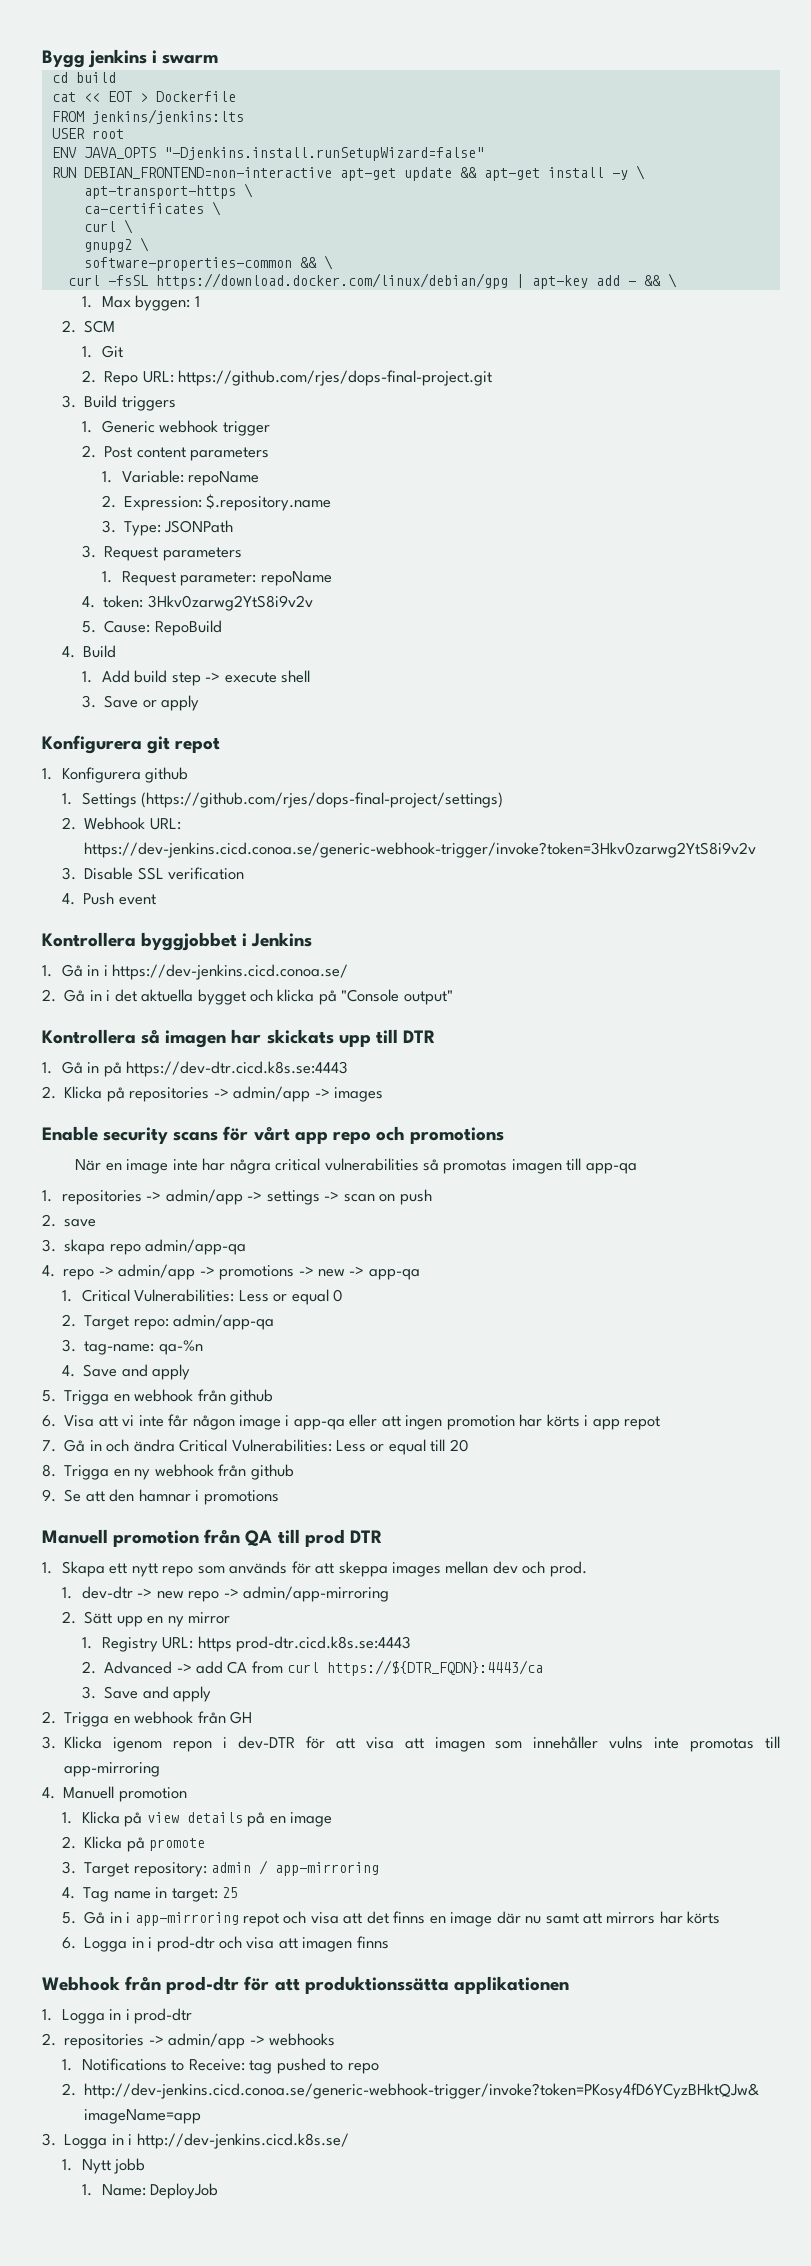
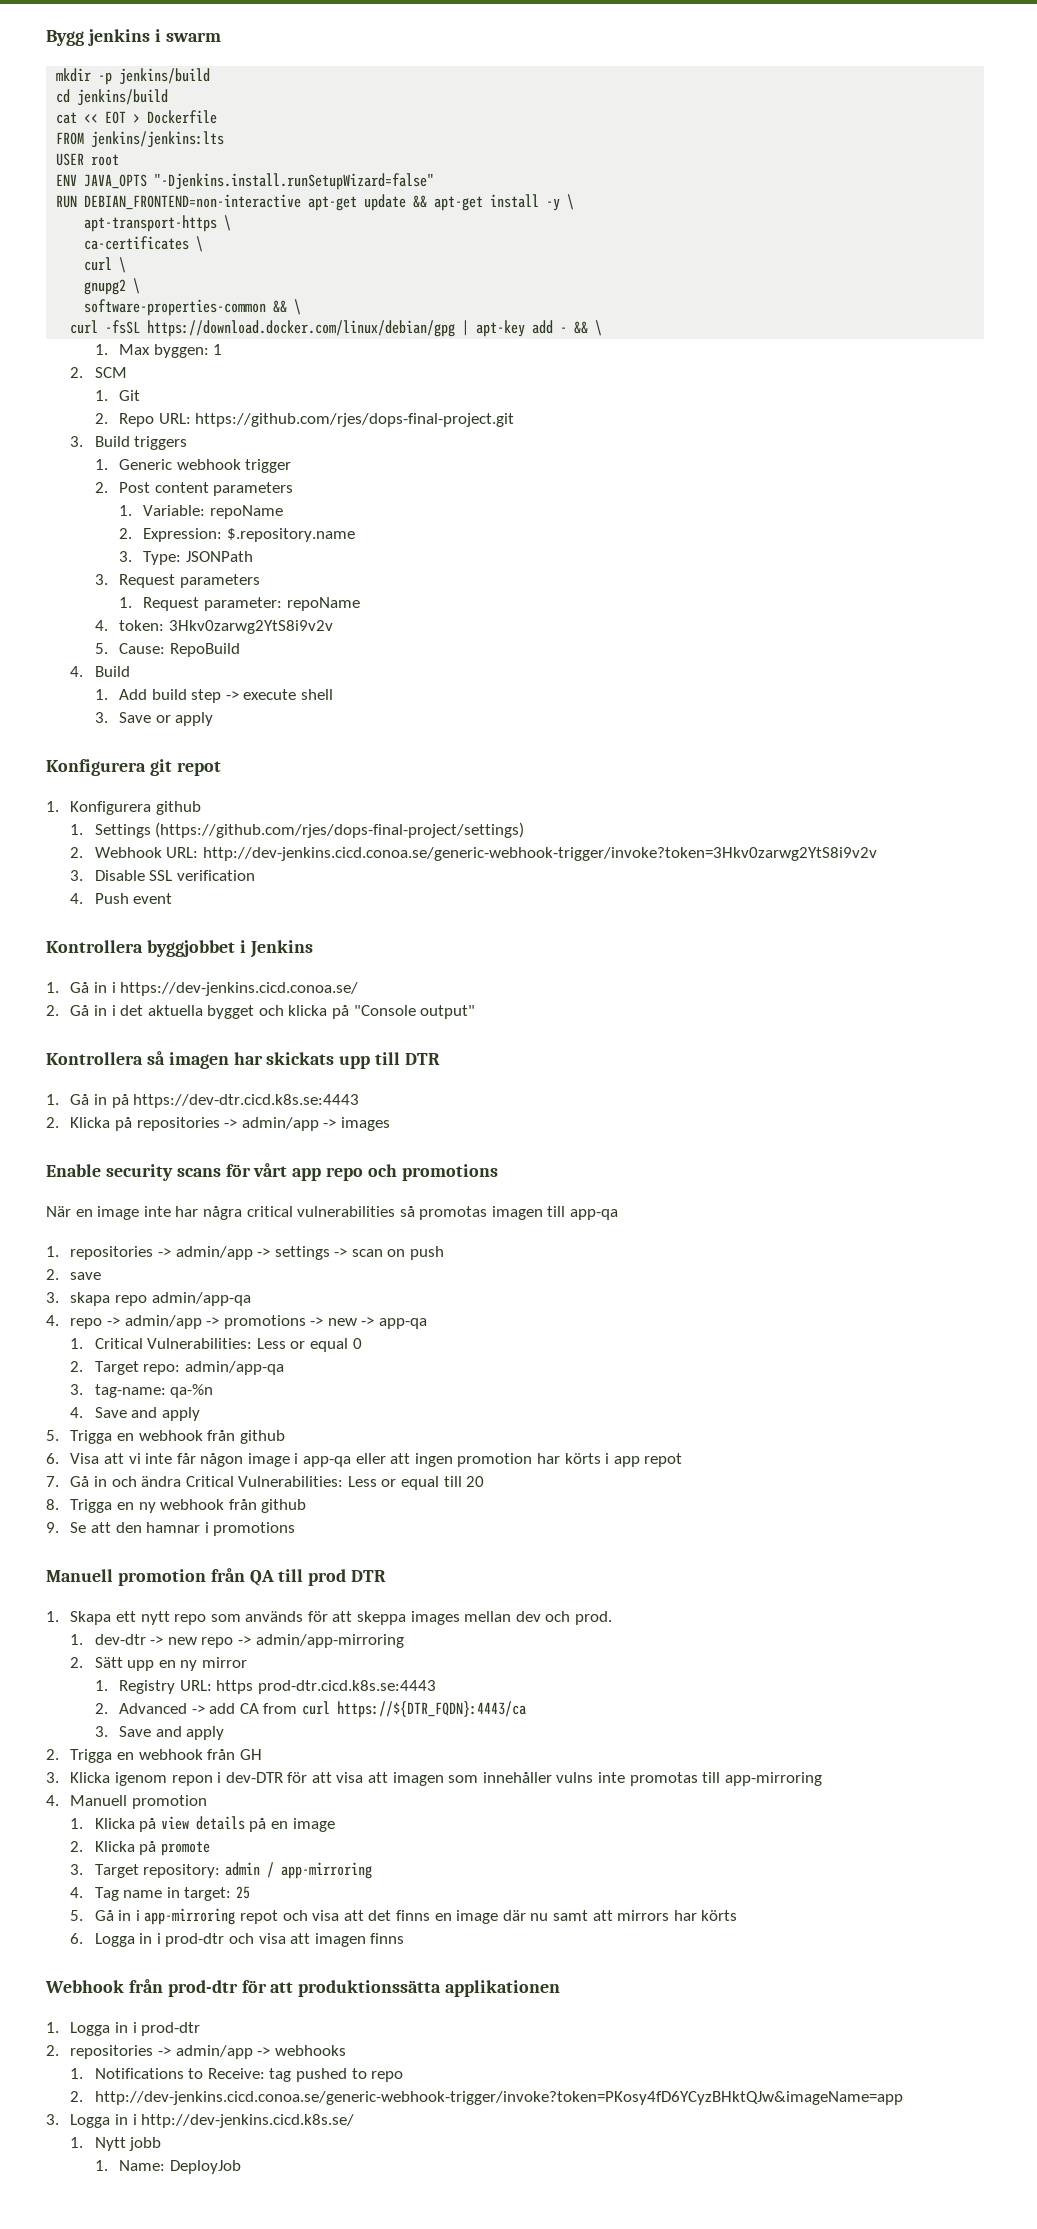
(219, 59) none -> [56,68,211,85] // mkdir -p jenkins/build
[75,72,116,83] build -> [77,89,169,106] jenkins/build
[84,842,757,858] https://dev-jenkins.cicd.conoa.se/generic-webhook-trigger/invoke?token=3Hkv0zarwg2YtS8i9v2v -> [202,847,877,861] http://dev-jenkins.cicd.conoa.se/generic-webhook-trigger/invoke?token=3Hkv0zarwg2YtS8i9v2v

